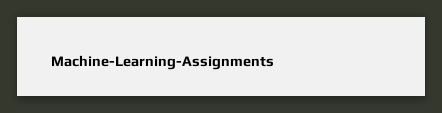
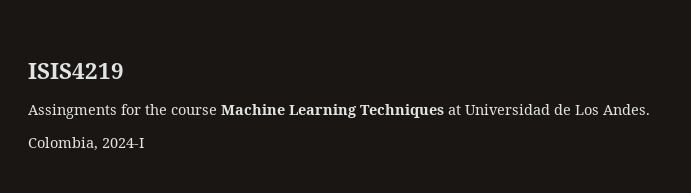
[51,55,274,70] Machine-Learning-Assignments -> [28,63,124,79] [28,104,650,119] [28,137,144,151] ISIS4219 // Assingments for the course Machine Learning Techniques at Universidad de Los Andes. // Colombia, 2024-I

